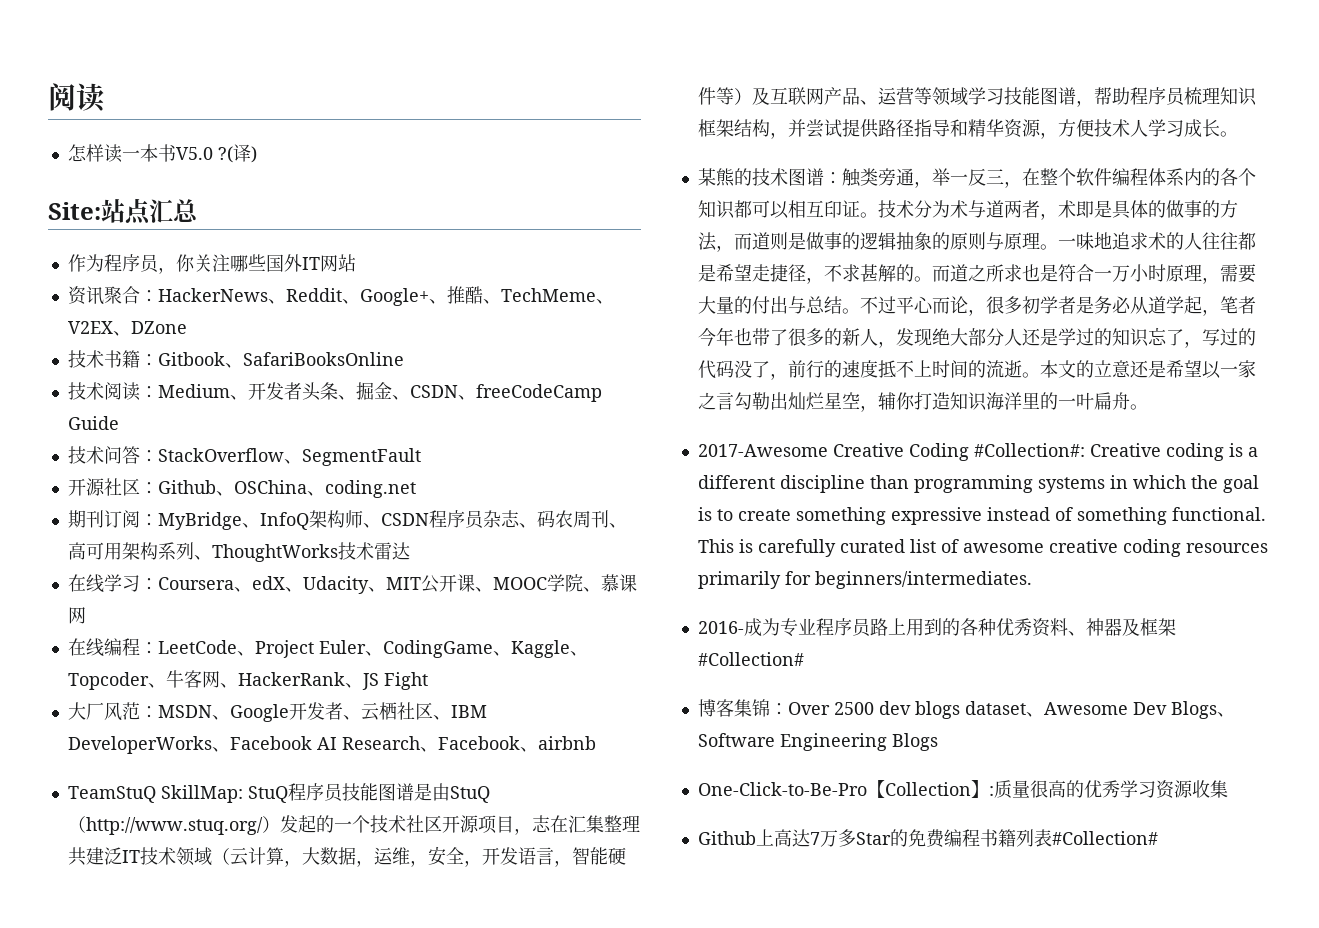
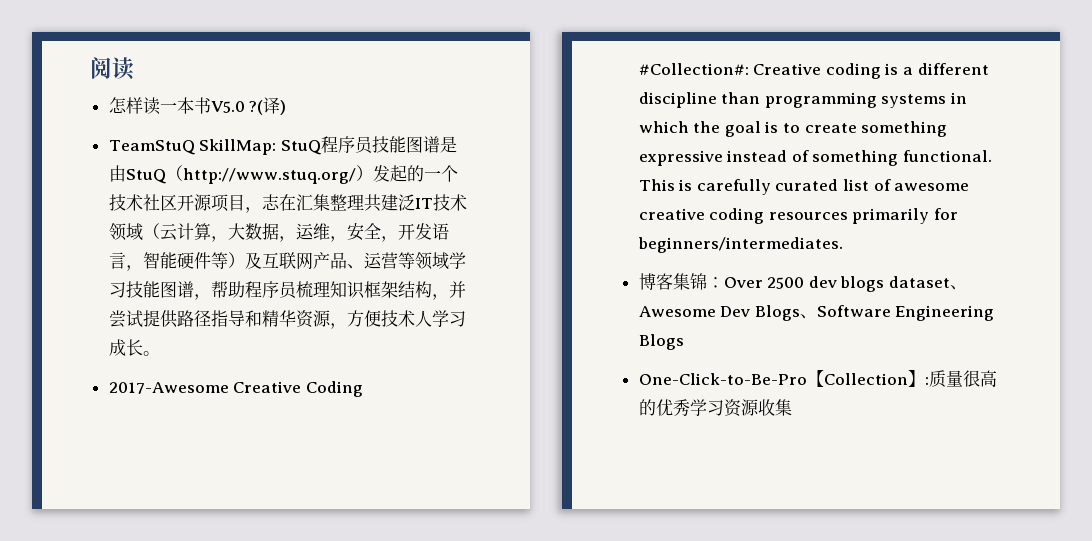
[48,198,199,225] [67,254,356,274] [67,286,614,306] [67,321,187,336] [67,350,404,368] [67,382,602,402] [67,416,119,430] [67,446,421,466] [67,478,416,498] [67,510,627,530] [67,542,410,562] [67,574,637,594] [67,607,86,624] [67,638,588,658] [67,670,428,690] [67,702,487,722] [67,736,596,754] // Site:站点汇总 // 作为程序员，你关注哪些国外IT网站 // 资讯聚合：HackerNews、Reddit、Google+、推酷、TechMeme、V2EX、DZone // 技术书籍：Gitbook、SafariBooksOnline // 技术阅读：Medium、开发者头条、掘金、CSDN、freeCodeCamp Guide // 技术问答：StackOverflow、SegmentFault // 开源社区：Github、OSChina、coding.net // 期刊订阅：MyBridge、InfoQ架构师、CSDN程序员杂志、码农周刊、高可用架构系列、ThoughtWorks技术雷达 // 在线学习：Coursera、edX、Udacity、MIT公开课、MOOC学院、慕课网 // 在线编程：LeetCode、Project Euler、CodingGame、Kaggle、Topcoder、牛客网、HackerRank、JS Fight // 大厂风范：MSDN、Google开发者、云栖社区、IBM DeveloperWorks、Facebook AI Research、Facebook、airbnb -> (287, 107) none
[697,168,1256,188] [697,200,1238,220] [697,232,1256,252] [697,264,1256,284] [697,296,1256,316] [697,327,1256,348] [697,360,1256,380] [697,392,1148,412] // 某熊的技术图谱：触类旁通，举一反三，在整个软件编程体系内的各个知识都可以相互印证。技术分为术与道两者，术即是具体的做事的方法，而道则是做事的逻辑抽象的原则与原理。一味地追求术的人往往都是希望走捷径，不求甚解的。而道之所求也是符合一万小时原理，需要大量的付出与总结。不过平心而论，很多初学者是务必从道学起，笔者今年也带了很多的新人，发现绝大部分人还是学过的知识忘了，写过的代码没了，前行的速度抵不上时间的流逝。本文的立意还是希望以一家之言勾勒出灿烂星空，辅你打造知识海洋里的一叶扁舟。 -> (160, 353) none
[697,618,1176,637] [697,652,804,666] // 2016-成为专业程序员路上用到的各种优秀资料、神器及框架#Collection# -> (843, 245) none
[697,829,1158,848] // Github上高达7万多Star的免费编程书籍列表#Collection# -> (792, 407) none

